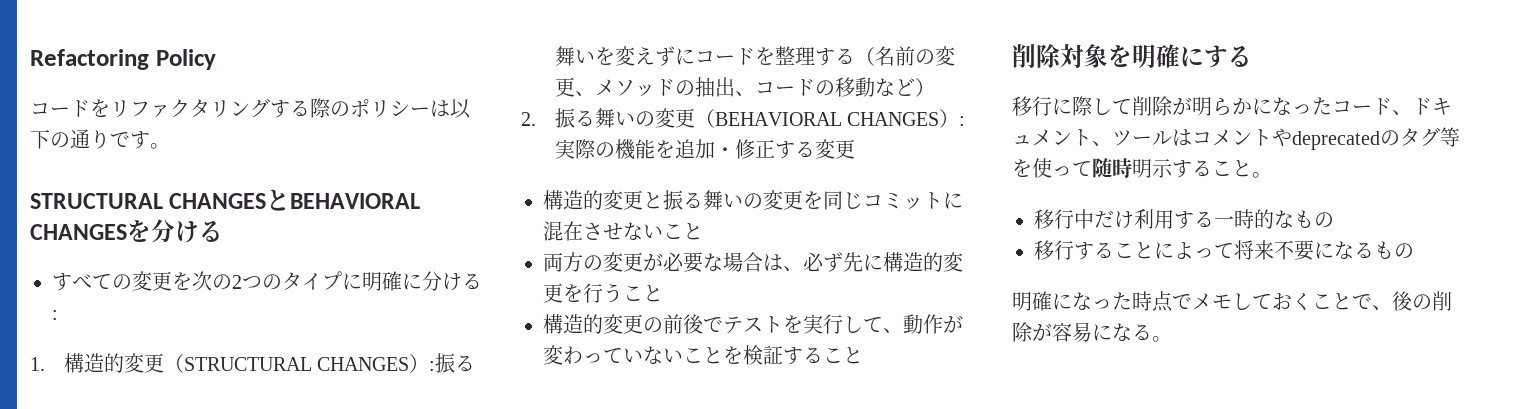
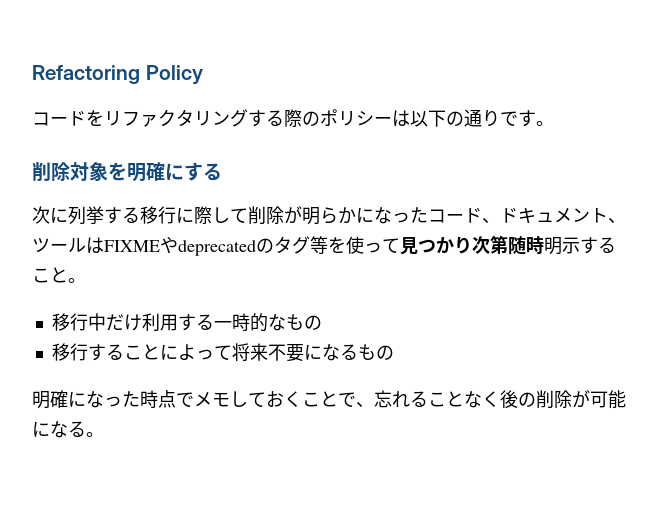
[30,189,421,211] [30,219,223,243] [52,271,482,291] [52,310,58,320] [30,353,476,373] [555,46,956,66] [555,77,936,97] [521,108,966,128] [555,139,856,160] [543,190,963,210] [543,221,703,241] [543,252,963,273] [543,283,663,303] [543,314,963,334] [543,345,863,365] // STRUCTURAL CHANGESとBEHAVIORAL CHANGESを分ける // すべての変更を次の2つのタイプに明確に分ける: // 1.構造的変更（STRUCTURAL CHANGES）:振る舞いを変えずにコードを整理する（名前の変更、メソッドの抽出、コードの移動など） // 2.振る舞いの変更（BEHAVIORAL CHANGES）:実際の機能を追加・修正する変更 // 構造的変更と振る舞いの変更を同じコミットに混在させないこと // 両方の変更が必要な場合は、必ず先に構造的変更を行うこと // 構造的変更の前後でテストを実行して、動作が変わっていないことを検証すること -> (554, 123) none
(1252, 56) none -> [32,206,140,225] 次に列挙する
[1192,129,1272,146] コメント -> [104,240,160,252] FIXME
(1092, 168) none -> [400,235,508,255] 見つかり次第
(1392, 307) none -> [374,390,500,408] 忘れることなく
[1052,322,1092,342] 容易 -> [590,390,626,409] 可能

